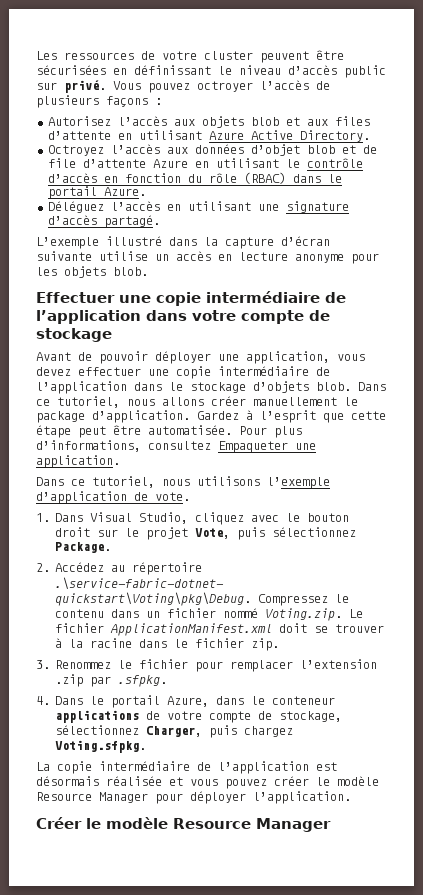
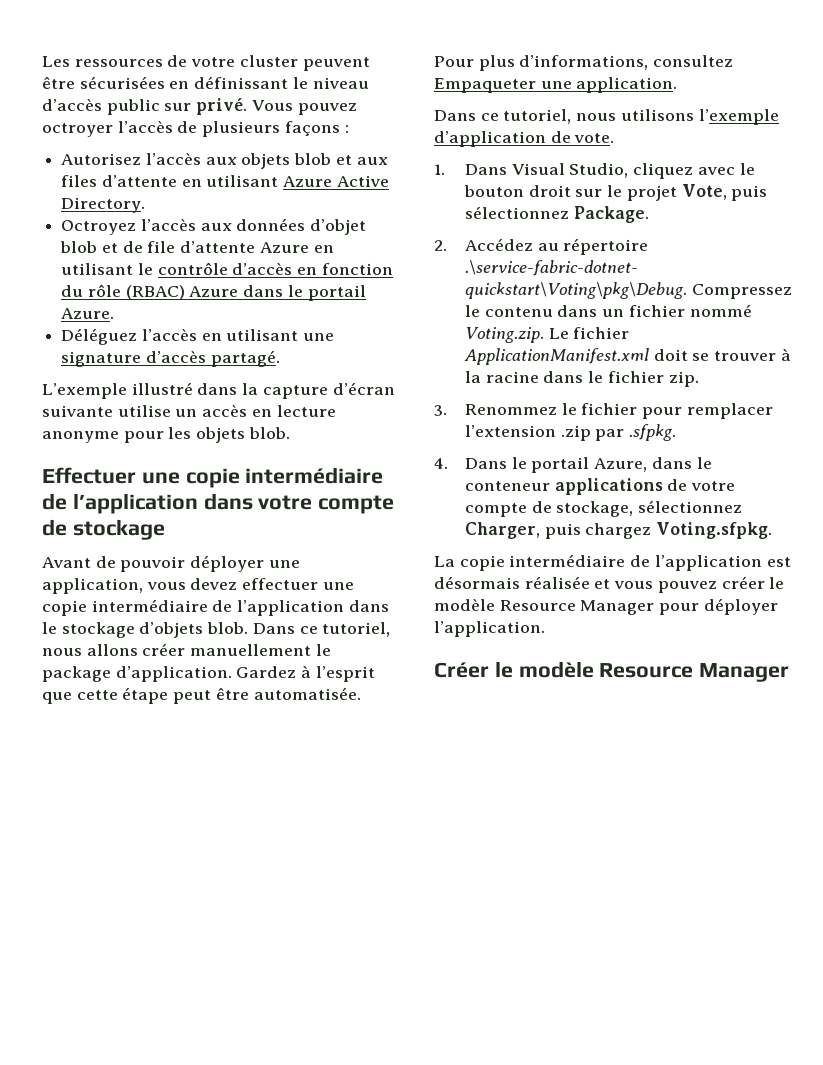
(286, 178) none -> [189,286,239,297] Azure

